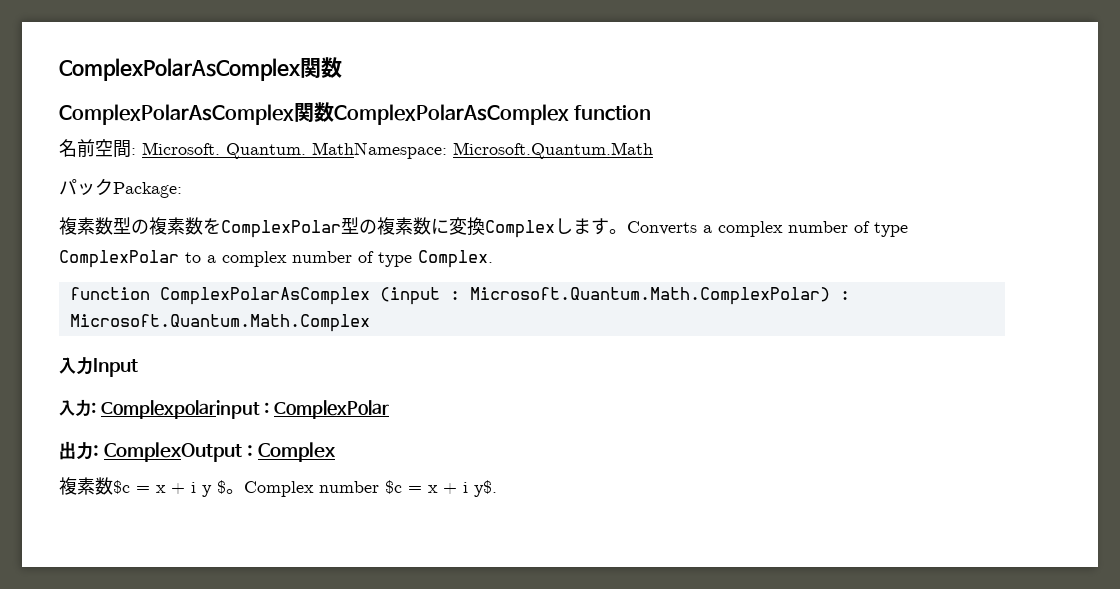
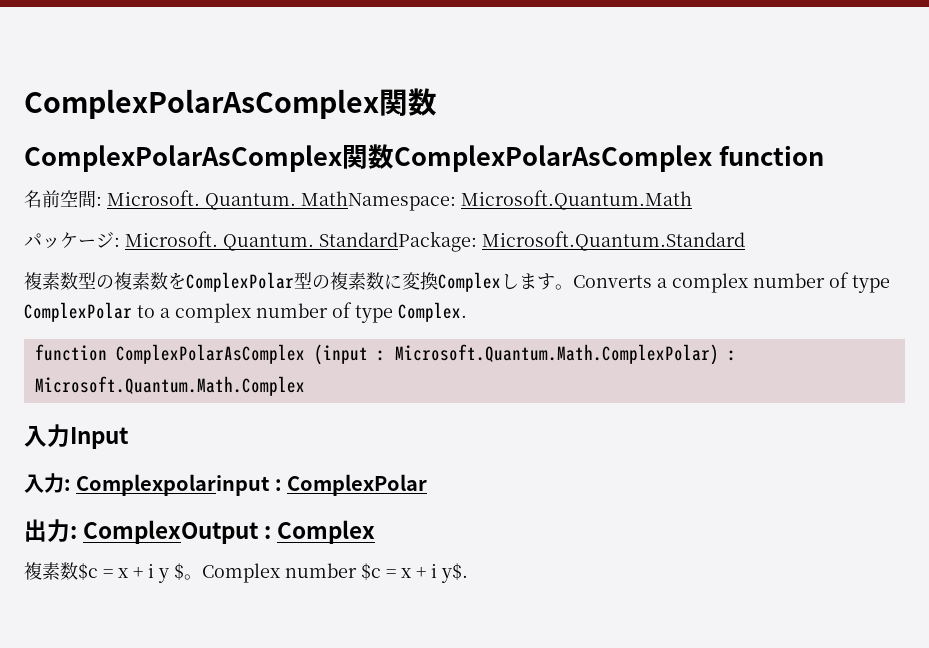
[95,178,182,198] クPackage: -> [60,231,745,252] ケージ: Microsoft. Quantum. StandardPackage: Microsoft.Quantum.Standard

